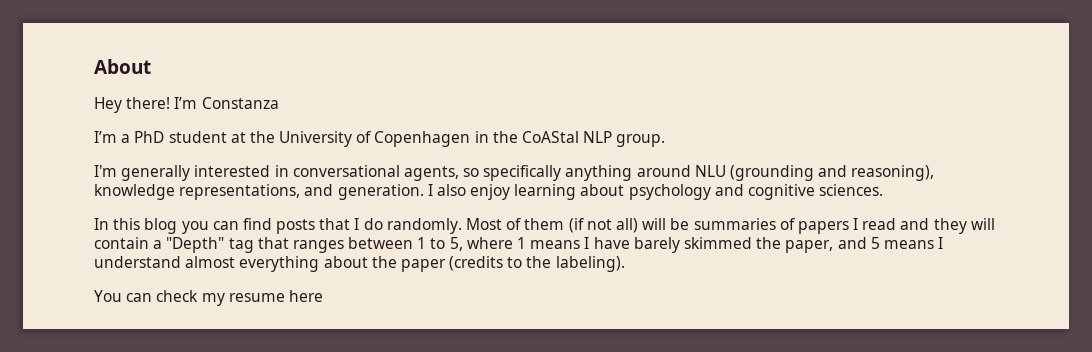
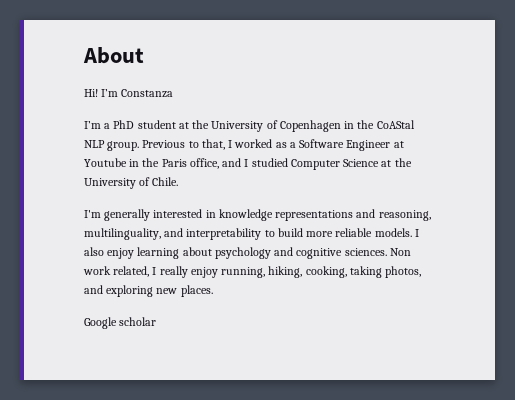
[94,97,171,113] Hey there! -> [84,89,98,97] Hi!
[94,165,935,181] [94,184,424,200] // I'm generally interested in conversational agents, so specifically anything around NLU (grounding and reasoning), knowledge representations, and generation. -> [142,139,404,151] [84,158,412,170] [84,177,179,189] [84,209,431,221] [84,228,412,240] Previous to that, I worked as a Software Engineer at Youtube in the Paris office, and I studied Computer Science at the University of Chile. // I'm generally interested in knowledge representations and reasoning, multilinguality, and interpretability to build more reliable models.
[94,218,995,234] [94,237,944,253] [94,256,625,272] [94,290,323,306] // In this blog you can find posts that I do randomly. Most of them (if not all) will be summaries of papers I read and they will contain a "Depth" tag that ranges between 1 to 5, where 1 means I have barely skimmed the paper, and 5 means I understand almost everything about the paper (credits to the labeling). // You can check my resume here -> [389,248,411,256] [83,266,422,278] [84,285,213,297] [84,317,157,329] Non work related, I really enjoy running, hiking, cooking, taking photos, and exploring new places. // Google scholar

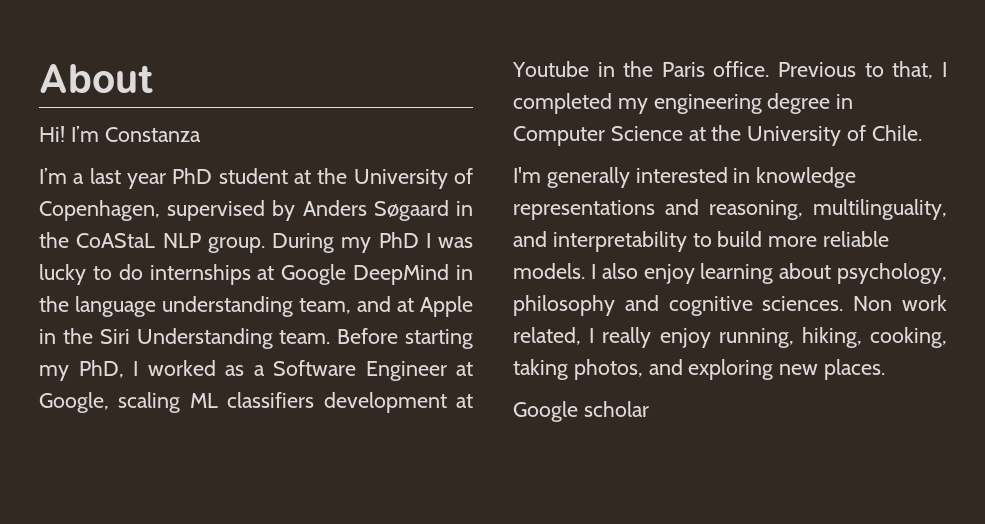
(111, 126) none -> [89,168,166,189] last year
[279,120,415,132] Copenhagen in the CoAStal -> [39,200,473,221] [39,232,156,248] Copenhagen, supervised by Anders Søgaard in the CoAStaL
[142,139,225,150] Previous to that, -> [272,232,473,253] [39,264,473,285] [39,296,473,317] [39,328,473,349] [39,360,124,381] During my PhD I was lucky to do internships at Google DeepMind in the language understanding team, and at Apple in the Siri Understanding team. Before starting my PhD,
[84,158,288,169] Youtube in the Paris office, and I studied -> [39,392,473,413] [512,61,947,79] [513,93,854,114] Google, scaling ML classifiers development at Youtube in the Paris office. Previous to that, I completed my engineering degree in
[214,247,271,259] psychology -> [837,263,948,284] [513,295,615,316] psychology, philosophy

